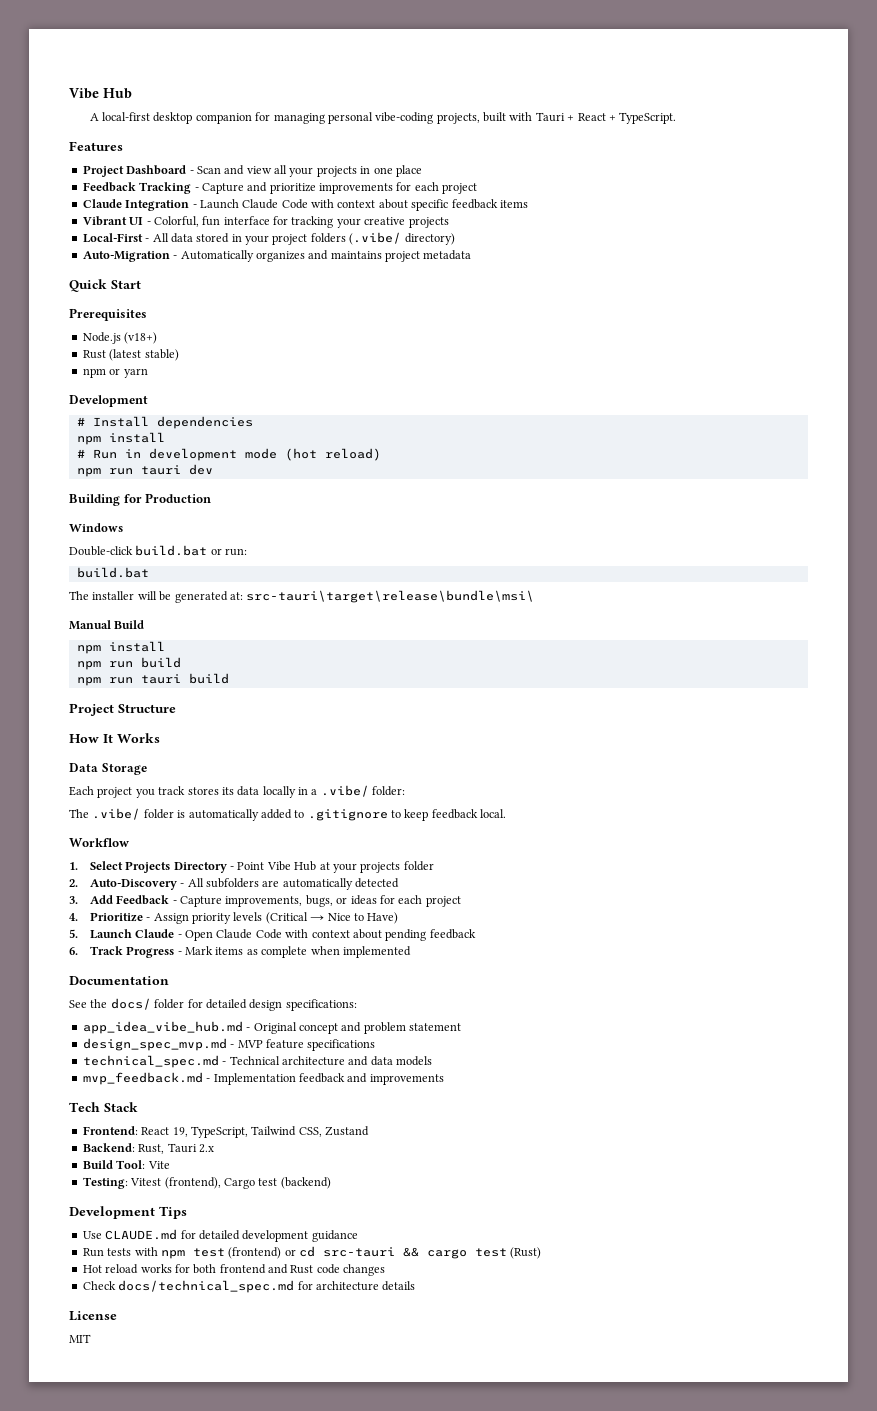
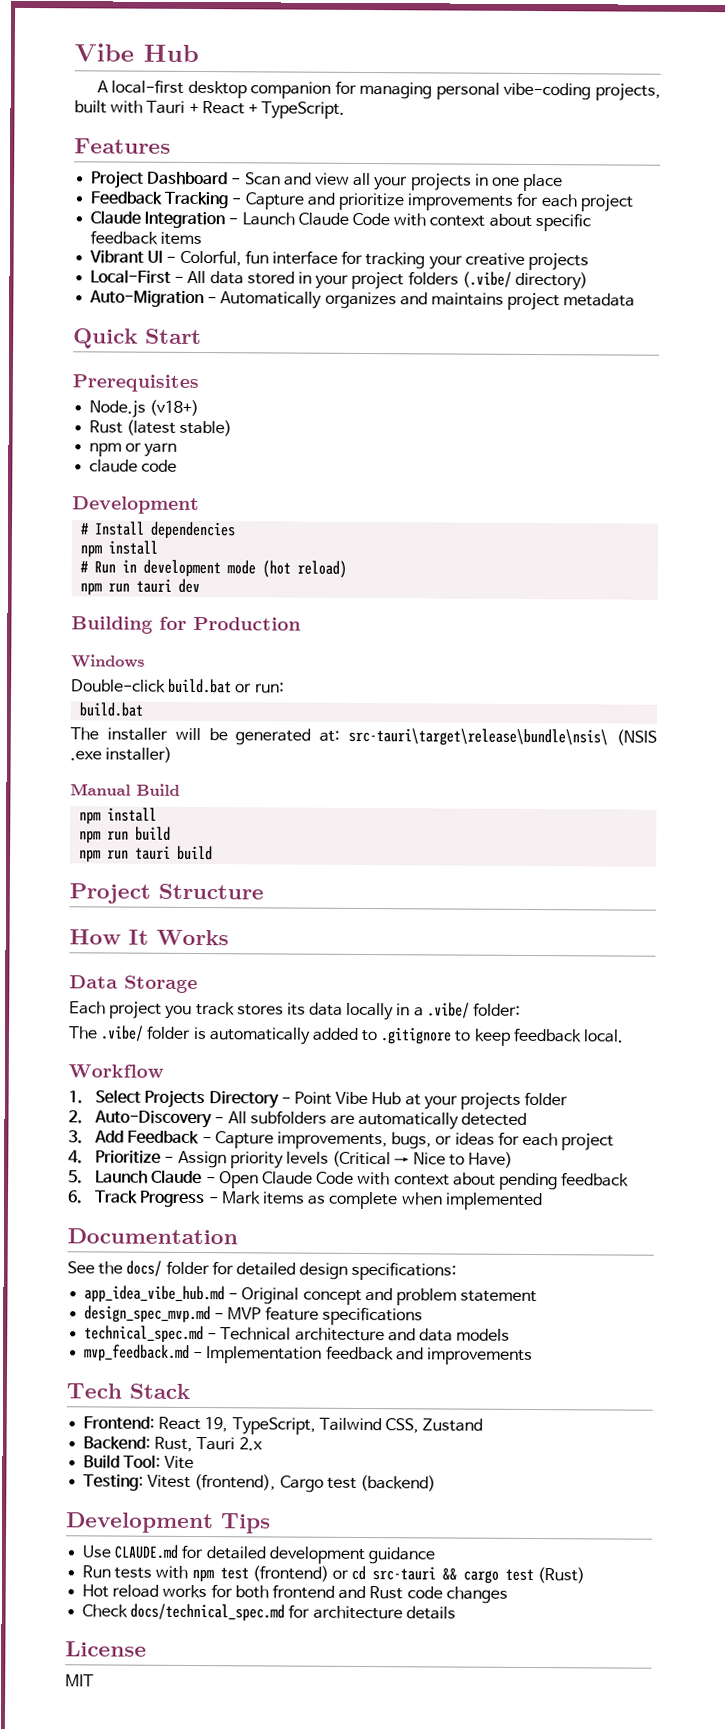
(148, 373) none -> [89,459,178,473] // claude code
[246,590,535,603] src-tauri\target\release\bundle\msi\ -> [348,727,657,747] [70,746,173,763] src-tauri\target\release\bundle\nsis\ (NSIS .exe installer)

